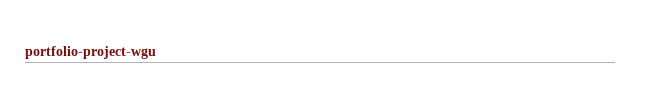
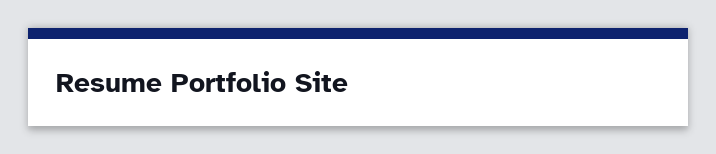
[25,46,156,59] portfolio-project-wgu -> [56,71,348,92] Resume Portfolio Site

